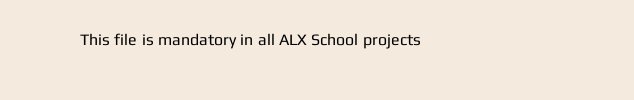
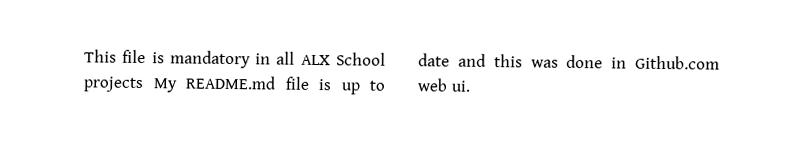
(421, 41) none -> [152,75,386,95] [418,53,720,70] [417,78,471,92] My README.md file is up to date and this was done in Github.com web ui.

